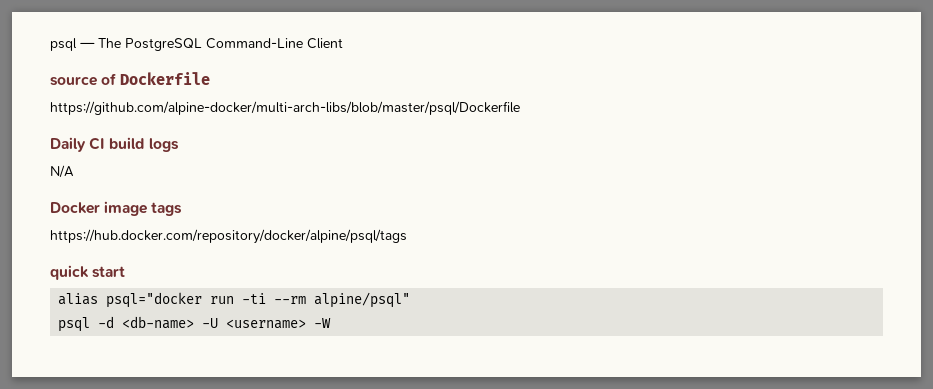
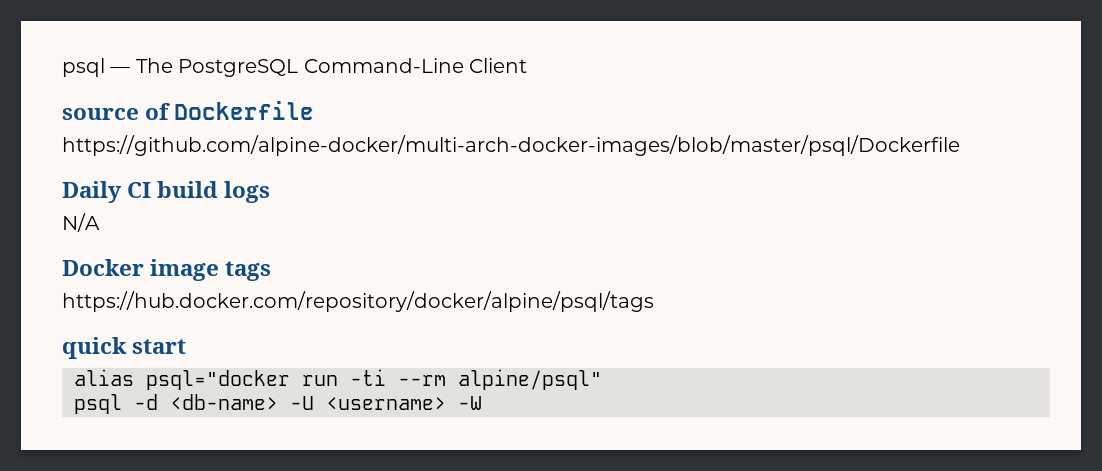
[50,101,520,115] https://github.com/alpine-docker/multi-arch-libs/blob/master/psql/Dockerfile -> [62,135,960,156] https://github.com/alpine-docker/multi-arch-docker-images/blob/master/psql/Dockerfile

